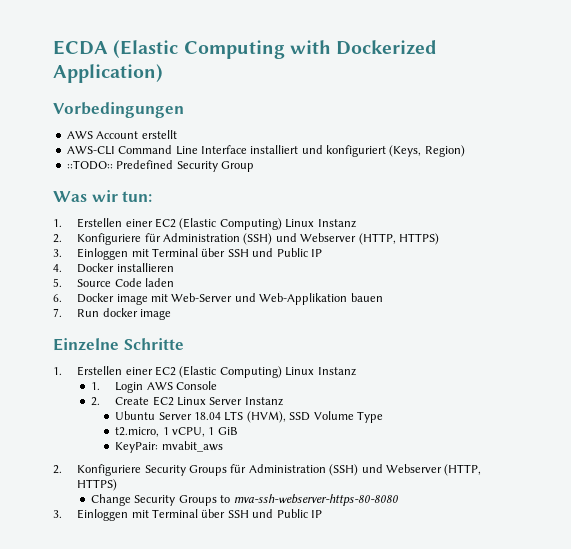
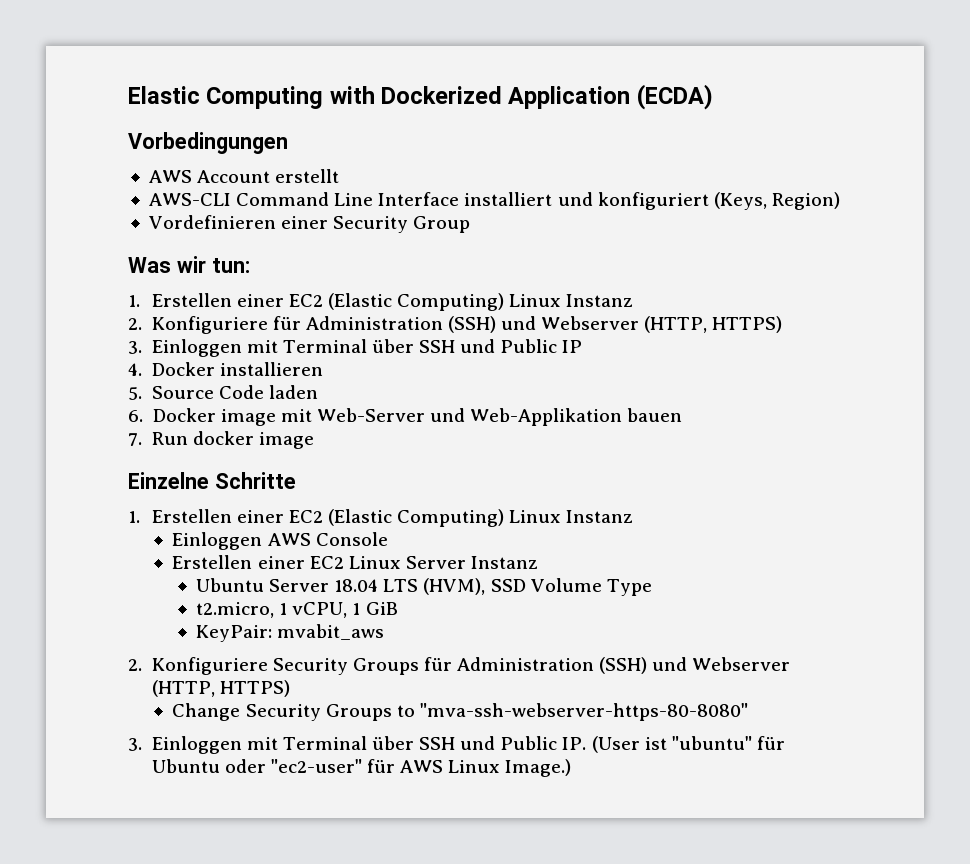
[53,40,179,58] ECDA (Elastic -> [128,86,200,104] Elastic
[53,64,163,83] Application) -> [508,84,713,110] Application (ECDA)
[66,160,174,170] ::TODO:: Predefined -> [148,215,329,229] Vordefinieren einer
[91,382,144,393] 1. Login -> [172,532,263,550] Einloggen
[91,397,150,406] 2. Create -> [172,555,305,569] Erstellen einer
[233,494,398,506] [53,509,322,521] mva-ssh-webserver-https-80-8080 // 3. Einloggen mit Terminal über SSH und Public IP -> [419,703,748,721] [128,736,785,754] [151,759,572,777] "mva-ssh-webserver-https-80-8080" // 3. Einloggen mit Terminal über SSH und Public IP. (User ist "ubuntu" für Ubuntu oder "ec2-user" für AWS Linux Image.)

